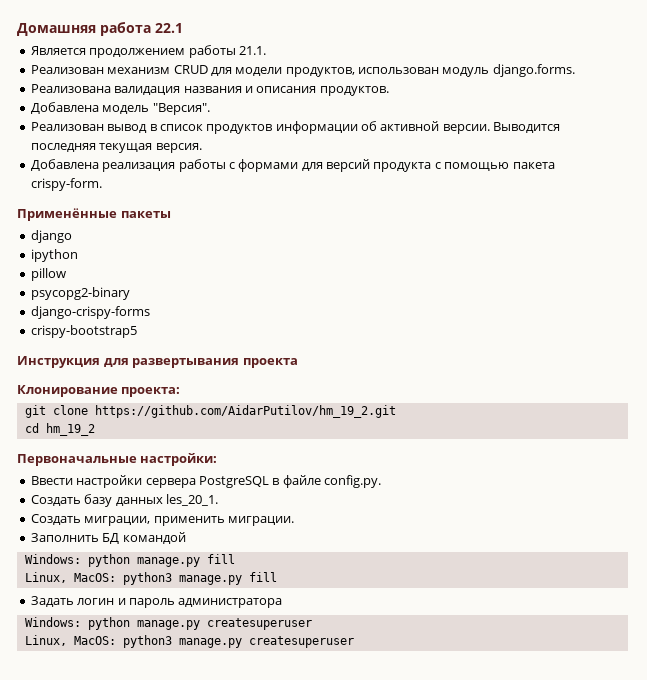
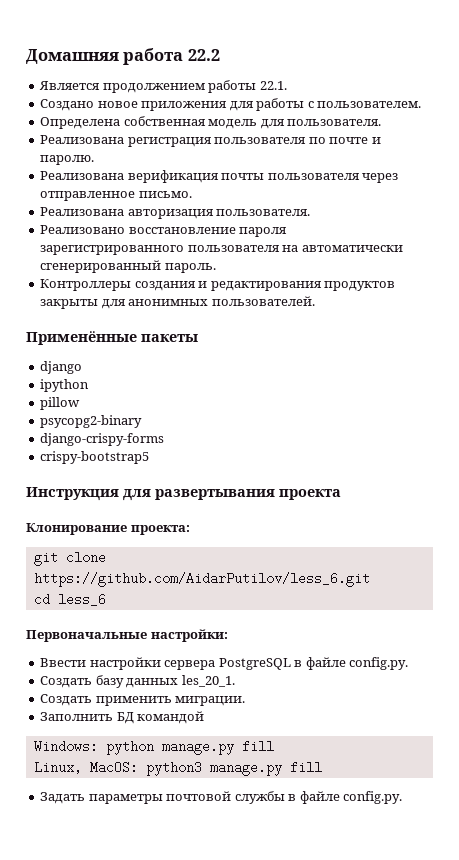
[155,23,183,33] 22.1 -> [187,49,220,61] 22.2
[238,46,266,55] [30,64,575,77] [30,84,389,96] [30,102,210,115] [30,121,561,134] [30,143,202,153] [30,159,555,172] [30,178,102,191] 21.1. // Реализован механизм CRUD для модели продуктов, использован модуль django.forms. // Реализована валидация названия и описания продуктов. // Добавлена модель "Версия". // Реализован вывод в список продуктов информации об активной версии. Выводится последняя текущая версия. // Добавлена реализация работы с формами для версий продукта с помощью пакета crispy-form. -> [259,81,287,90] [40,98,422,111] [40,116,382,129] [40,135,381,147] [40,155,95,165] [40,170,399,183] [40,191,192,201] [40,207,311,219] [40,225,288,237] [40,245,403,255] [40,260,216,273] [40,279,396,291] [40,296,315,309] 22.1. // Создано новое приложения для работы с пользователем. // Определена собственная модель для пользователя. // Реализована регистрация пользователя по почте и паролю. // Реализована верификация почты пользователя через отправленное письмо. // Реализована авторизация пользователя. // Реализовано восстановление пароля зарегистрированного пользователя на автоматически сгенерированный пароль. // Контроллеры создания и редактирования продуктов закрыты для анонимных пользователей.
[94,405,396,418] https://github.com/AidarPutilov/hm_19_2.git -> [33,572,370,587] https://github.com/AidarPutilov/less_6.git
[45,423,95,436] hm_19_2 -> [57,593,106,606] less_6
[84,516,151,526] миграции, -> (93, 700) none
[77,598,283,608] [24,617,312,630] [24,635,354,648] логин и пароль администратора // Windows: python manage.py createsuperuser // Linux, MacOS: python3 manage.py createsuperuser -> [88,791,403,804] параметры почтовой службы в файле config.py.

